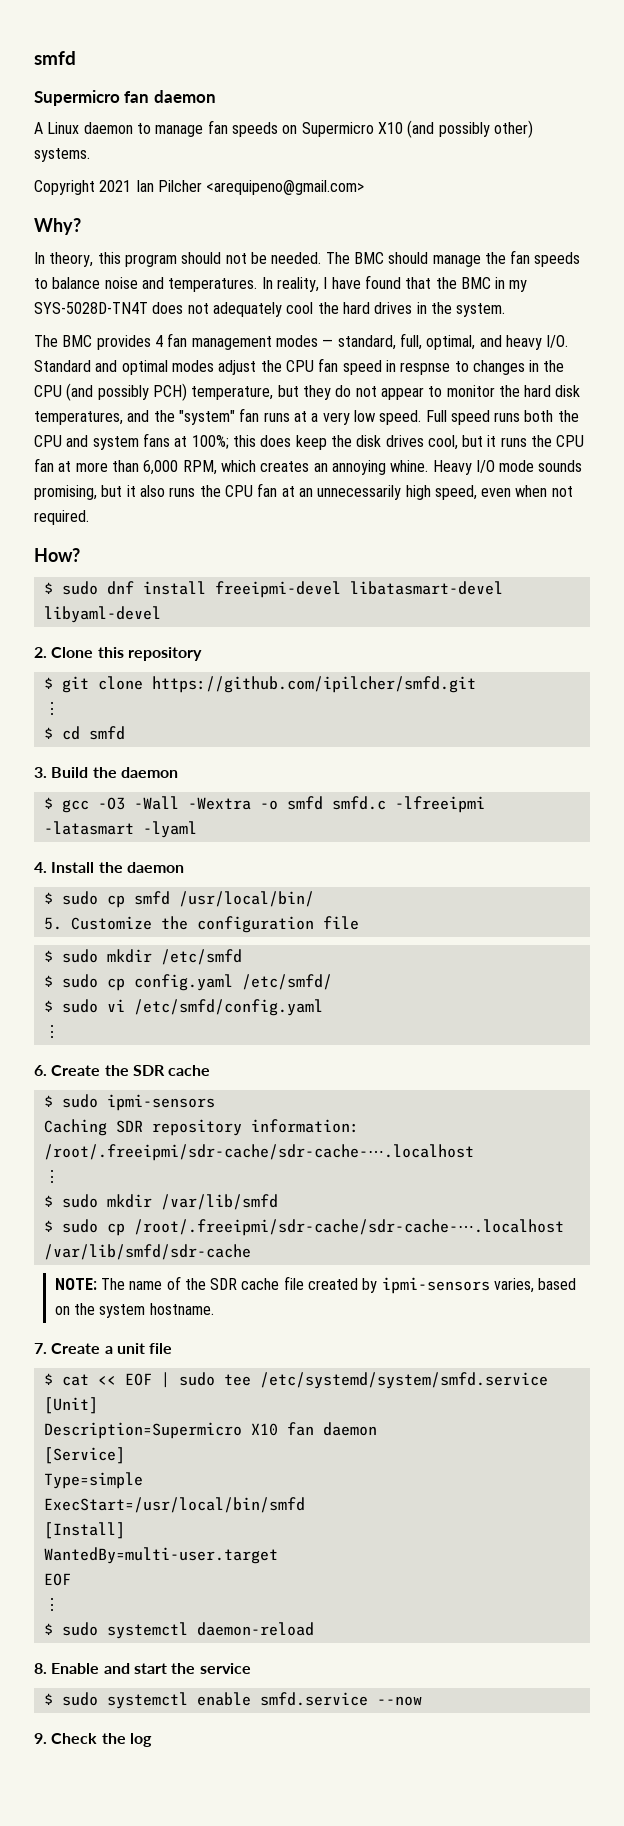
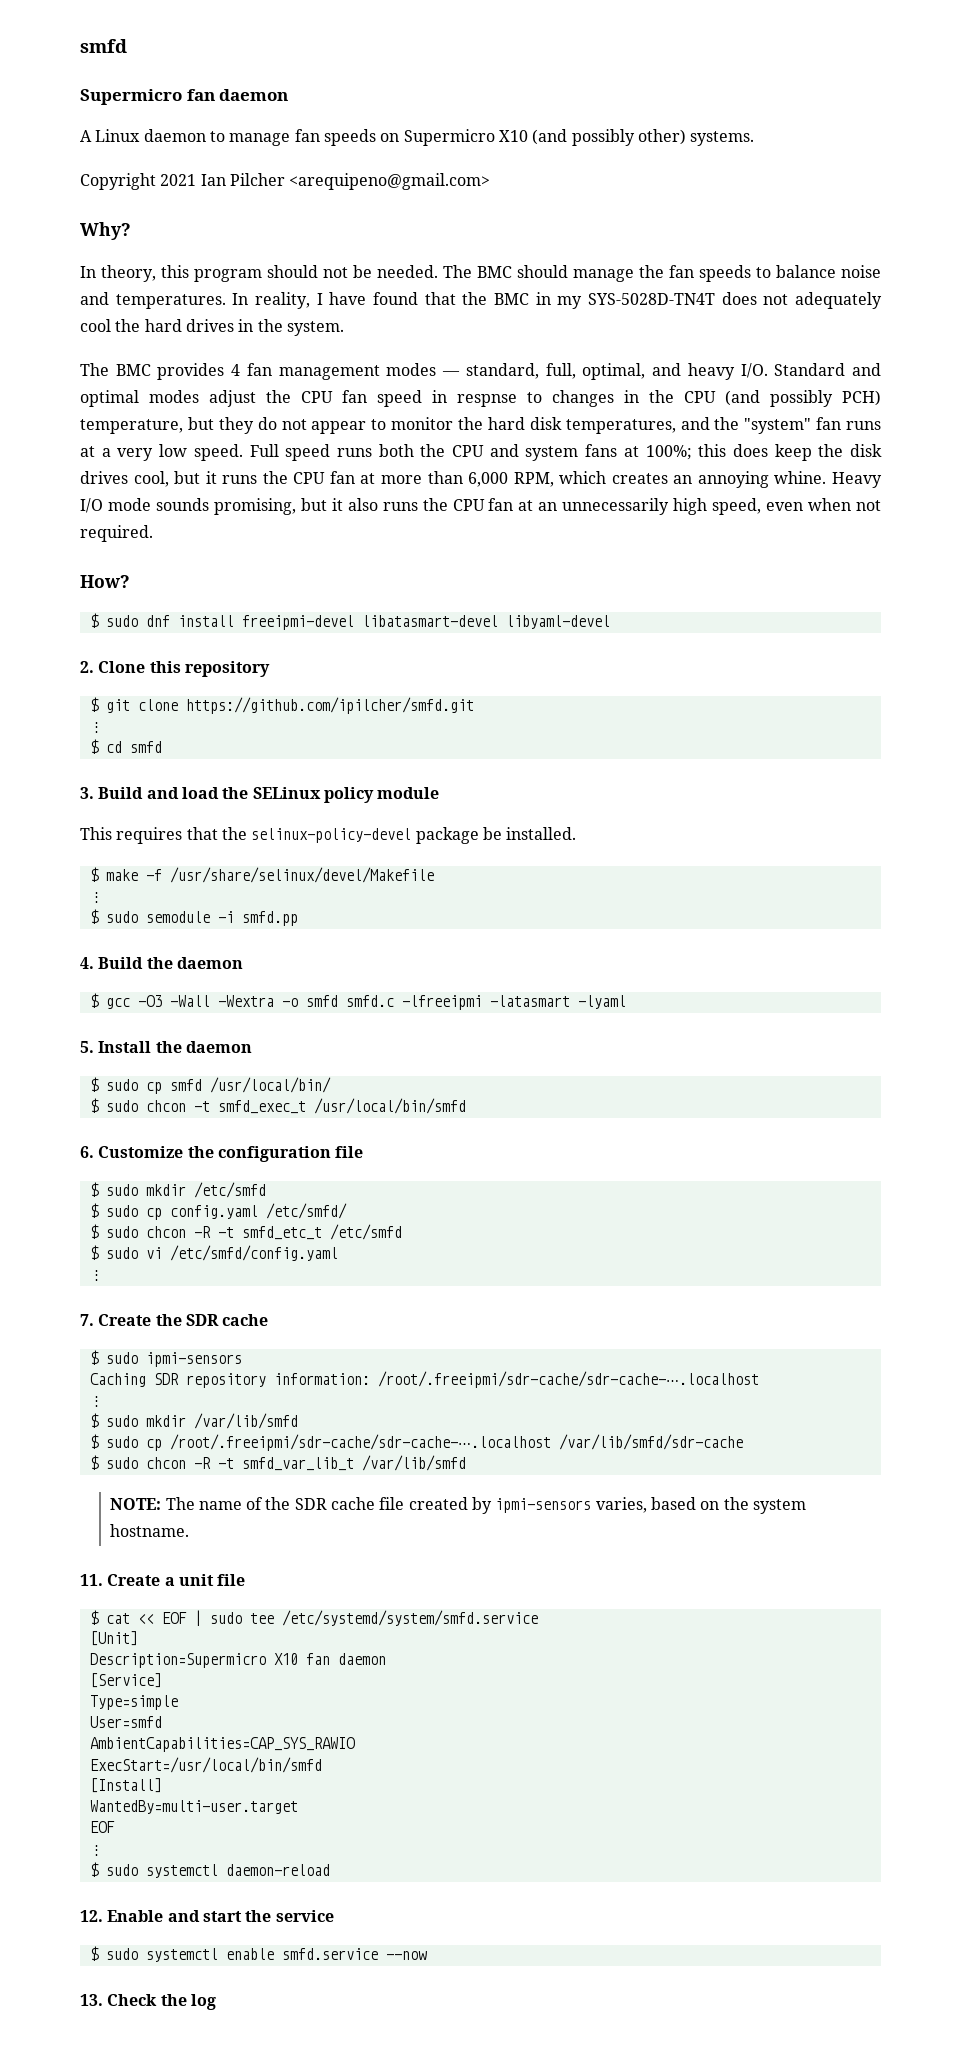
(89, 772) none -> [146,787,440,803] [80,827,577,844] [89,867,434,883] [89,892,103,903] [89,909,298,926] [80,957,144,969] and load the SELinux policy module // This requires that the selinux-policy-devel package be installed. // $ make -f /usr/share/selinux/devel/Makefile // ⋮ // $ sudo semodule -i smfd.pp // 4. Build
[34,862,47,873] 4. -> [80,1041,94,1053] 5.
[43,917,62,930] 5. -> [89,1098,466,1114] [80,1146,94,1158] $ sudo chcon -t smfd_exec_t /usr/local/bin/smfd // 6.
(332, 982) none -> [89,1224,402,1240] // $ sudo chcon -R -t smfd_etc_t /etc/smfd
[34,1065,47,1076] 6. -> [80,1314,94,1326] 7.
(251, 1252) none -> [89,1455,466,1471] // $ sudo chcon -R -t smfd_var_lib_t /var/lib/smfd
[34,1343,47,1354] 7. -> [80,1574,103,1586] 11.
(143, 1480) none -> [89,1716,162,1728] [89,1737,355,1752] // User=smfd // AmbientCapabilities=CAP_SYS_RAWIO
[34,1663,47,1674] 8. -> [80,1910,103,1922] 12.
[34,1733,47,1744] 9. -> [80,1994,103,2006] 13.

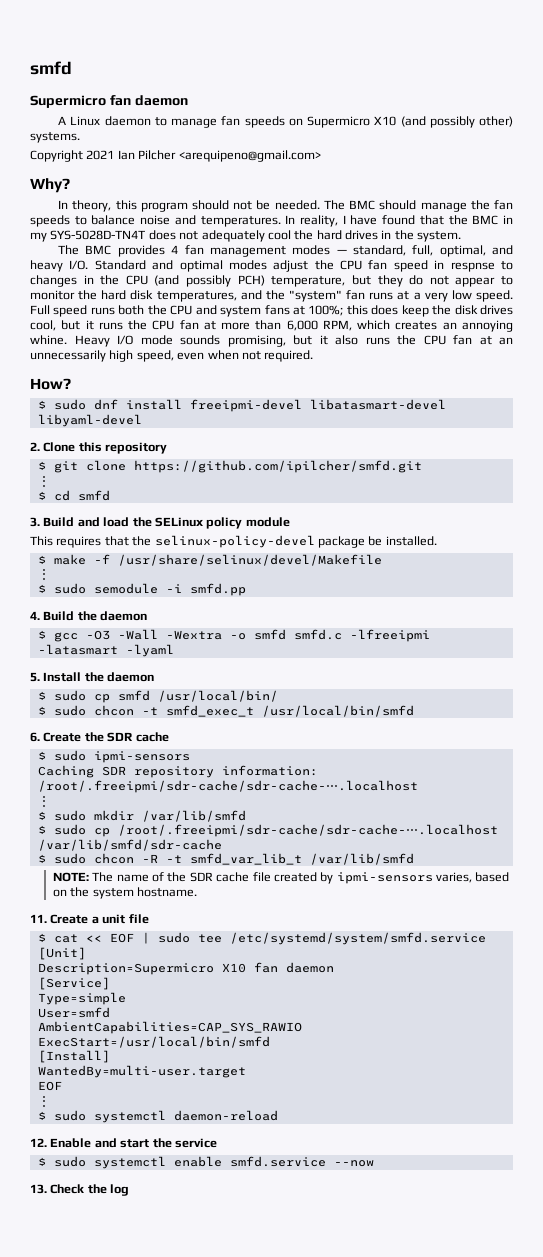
[98,1146,364,1162] [89,1182,266,1198] [89,1203,347,1220] [89,1224,402,1240] [89,1245,338,1261] [89,1270,103,1281] [80,1314,94,1326] Customize the configuration file // $ sudo mkdir /etc/smfd // $ sudo cp config.yaml /etc/smfd/ // $ sudo chcon -R -t smfd_etc_t /etc/smfd // $ sudo vi /etc/smfd/config.yaml // ⋮ // 7. -> (40, 737) none

